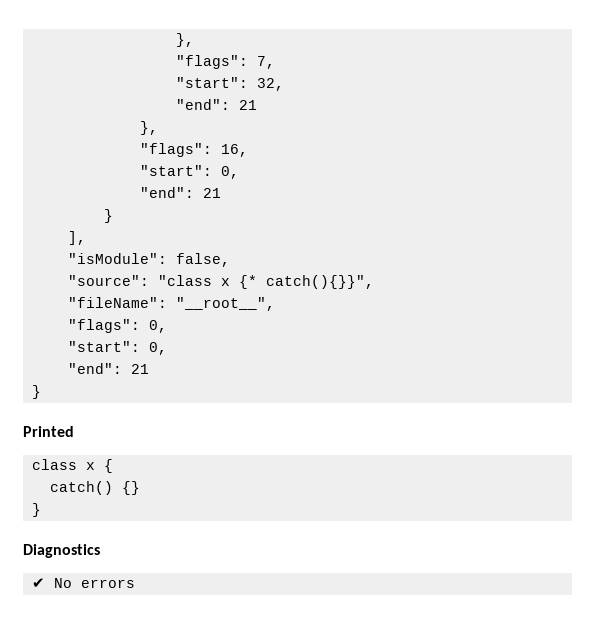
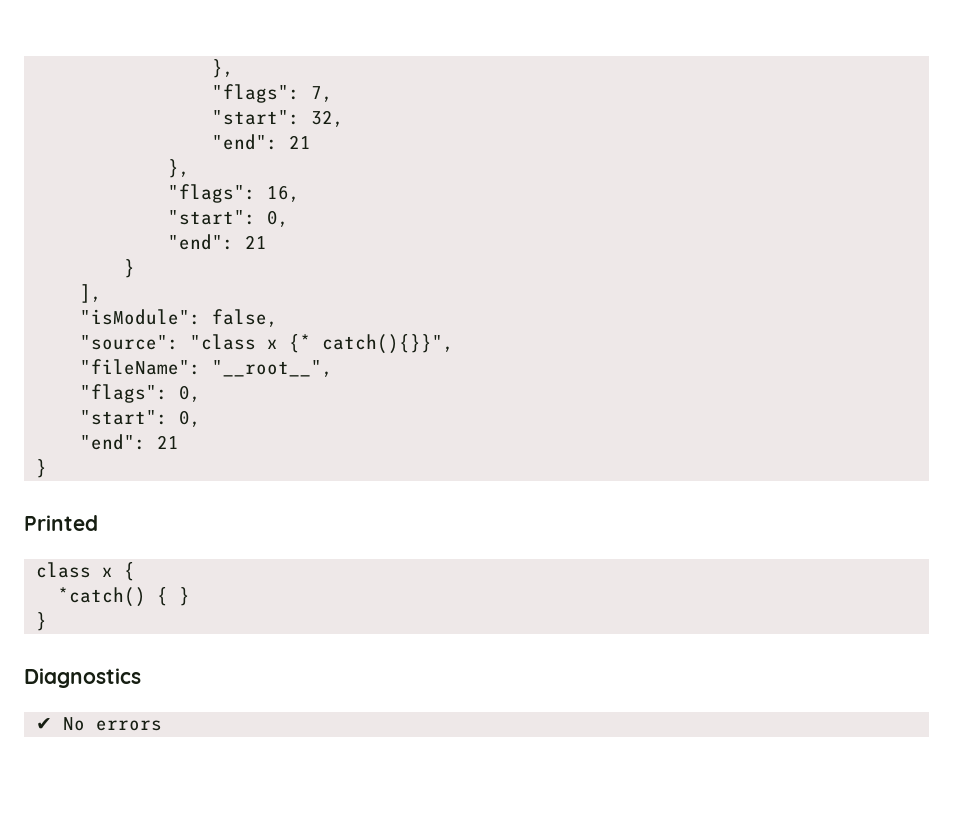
[49,481,140,495] catch() {} -> [58,587,190,607] *catch() { }

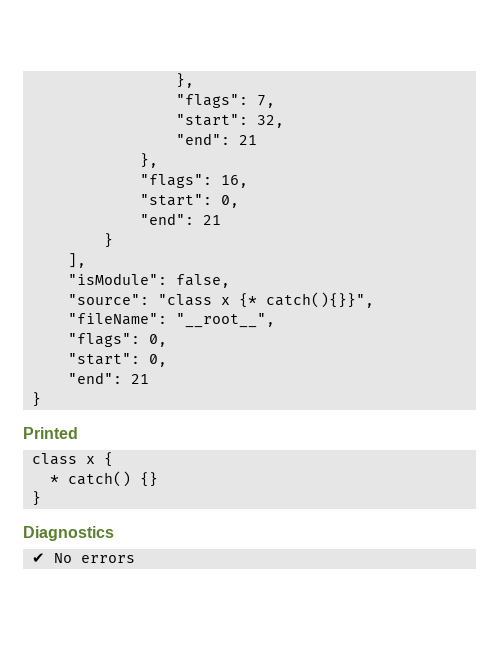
[58,587,190,607] *catch() { } -> [49,471,158,487] * catch() {}

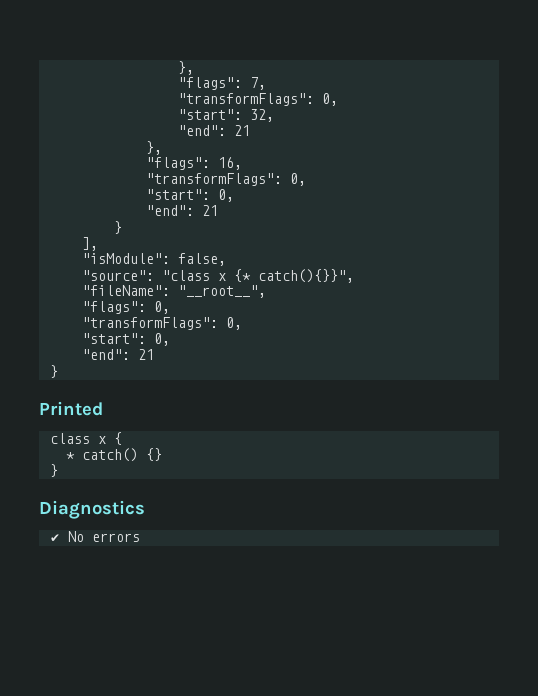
(275, 101) none -> [177,93,338,106] // "transformFlags": 0,
(248, 181) none -> [145,173,306,186] // "transformFlags": 0,
(167, 340) none -> [81,317,242,330] // "transformFlags": 0,

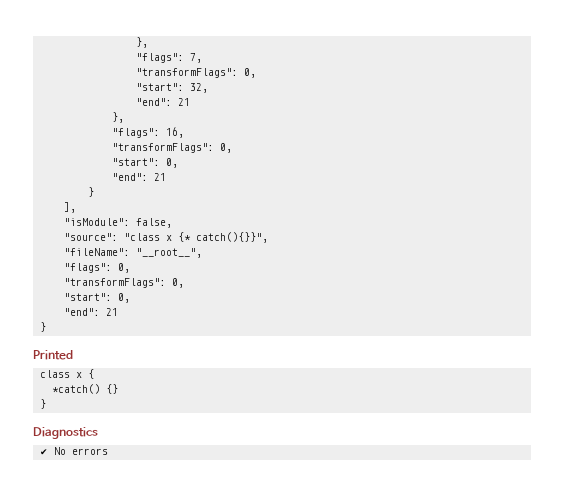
[65,448,138,462] * catch() -> [51,384,100,394] *catch()

